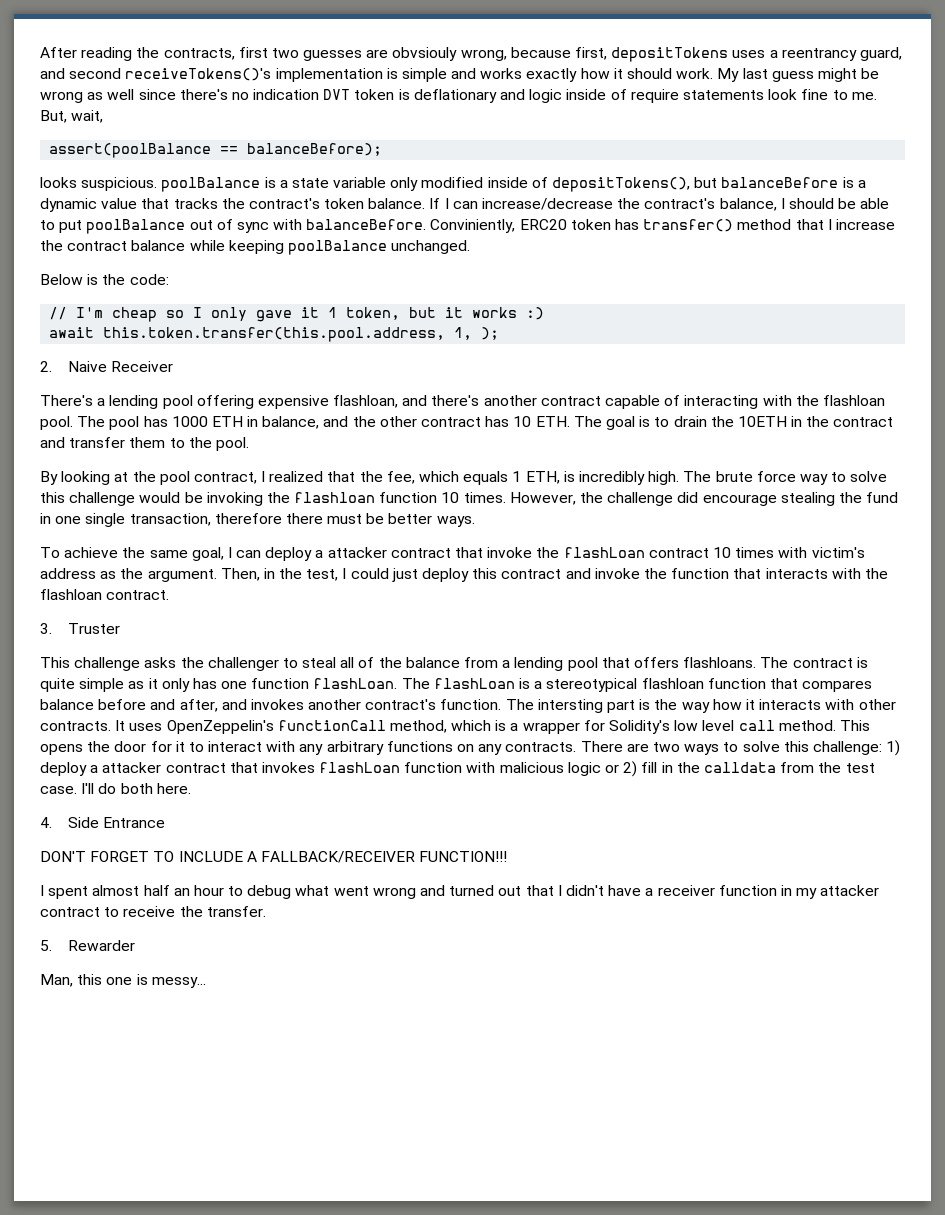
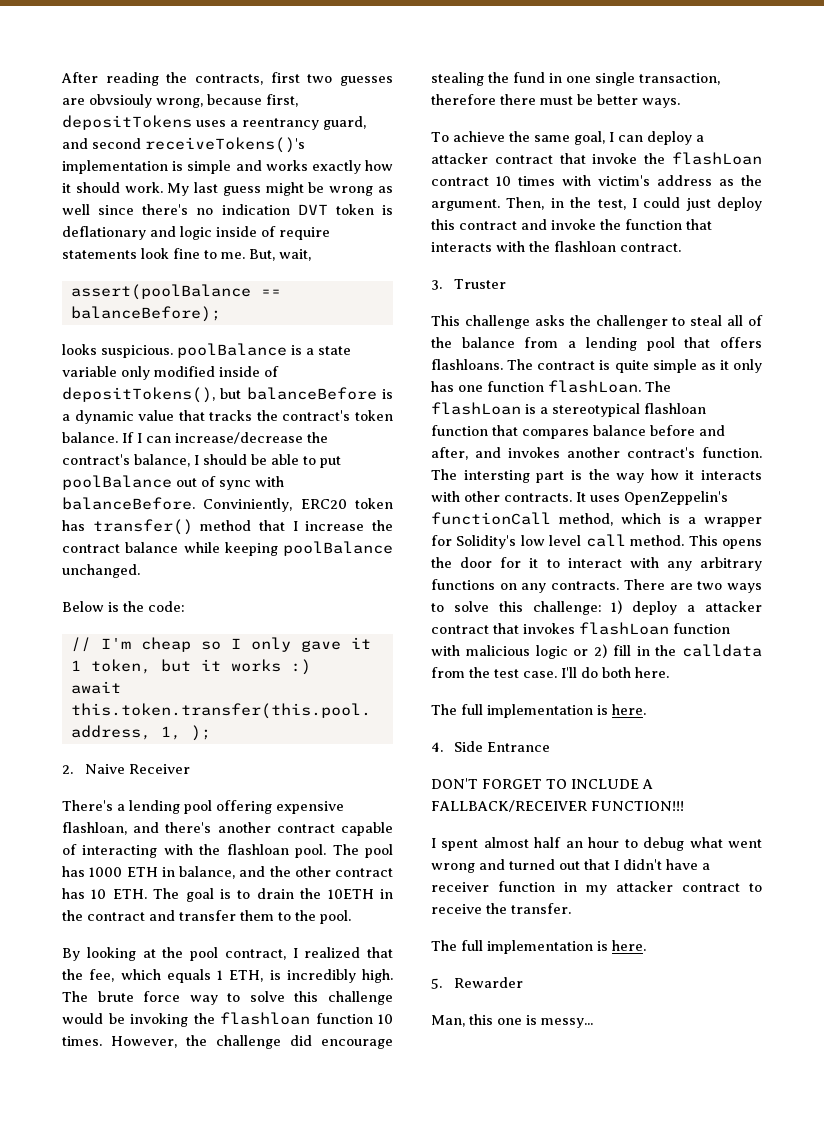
(191, 788) none -> [431,704,646,718] // The full implementation is here.
(266, 911) none -> [431,940,646,954] // The full implementation is here.

